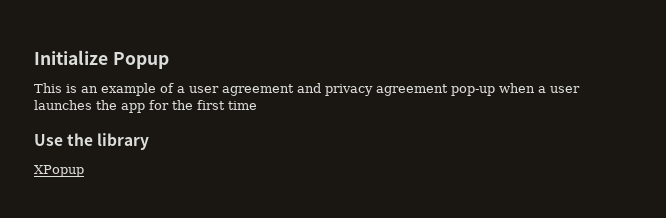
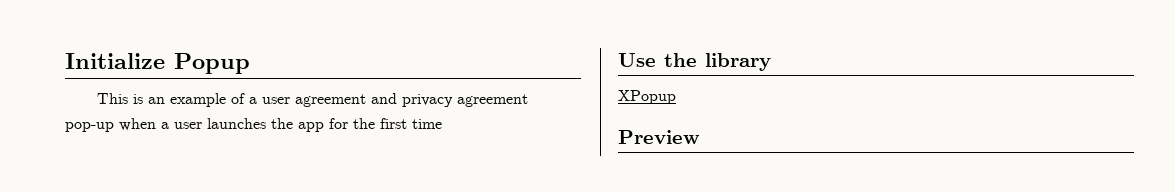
(84, 171) none -> [618,130,700,144] // Preview

